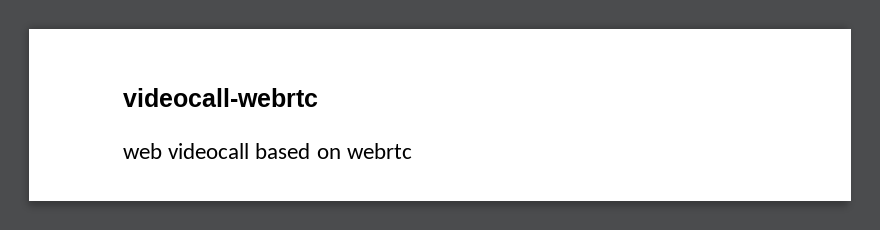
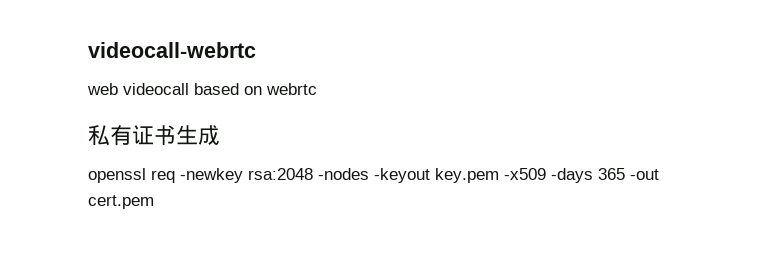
(412, 151) none -> [88,125,220,146] [88,168,659,183] [88,195,154,209] // 私有证书生成 // openssl req -newkey rsa:2048 -nodes -keyout key.pem -x509 -days 365 -out cert.pem

